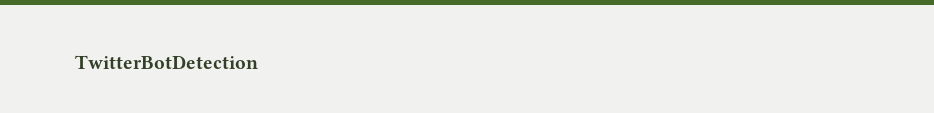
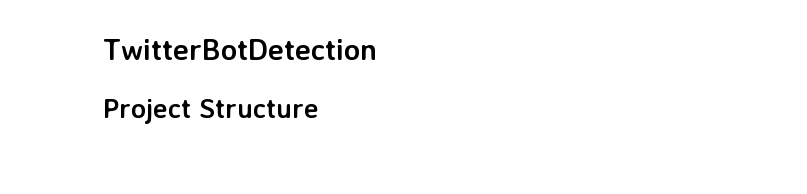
(258, 62) none -> [103,99,319,124] // Project Structure

